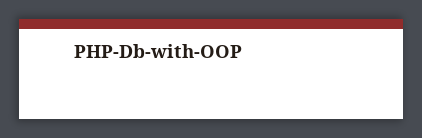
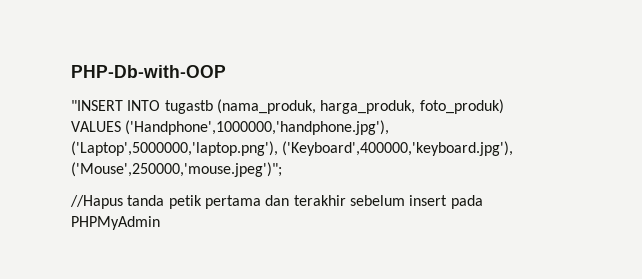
(242, 51) none -> [71,99,504,114] [71,120,390,135] [71,141,514,156] [71,162,282,177] [70,195,483,209] [71,216,160,230] // "INSERT INTO tugastb (nama_produk, harga_produk, foto_produk) VALUES ('Handphone',1000000,'handphone.jpg'), ('Laptop',5000000,'laptop.png'), ('Keyboard',400000,'keyboard.jpg'), ('Mouse',250000,'mouse.jpeg')"; // //Hapus tanda petik pertama dan terakhir sebelum insert pada PHPMyAdmin

